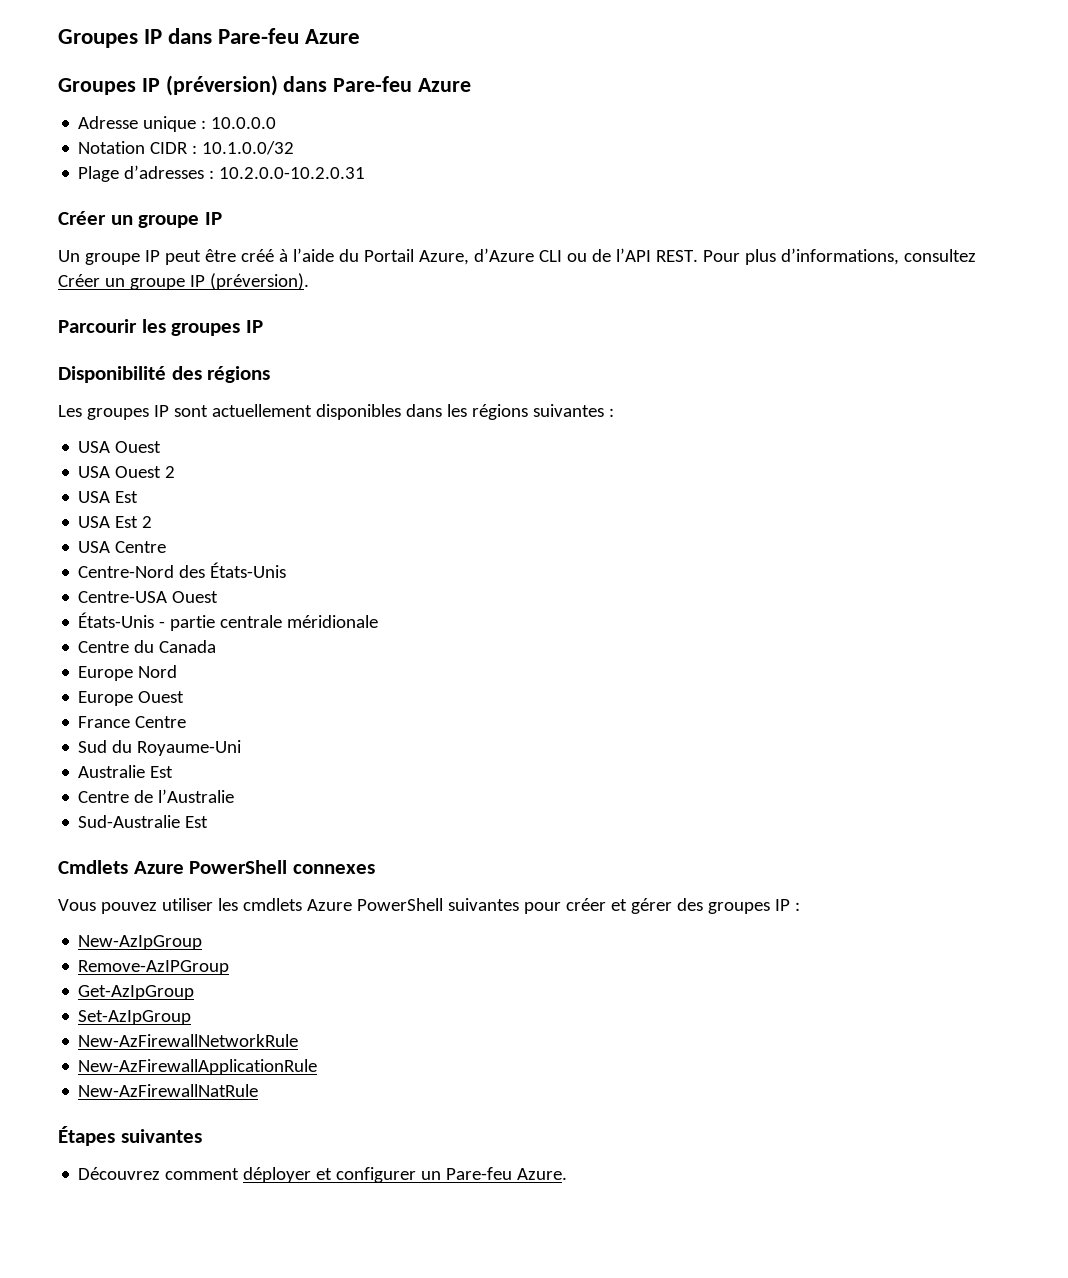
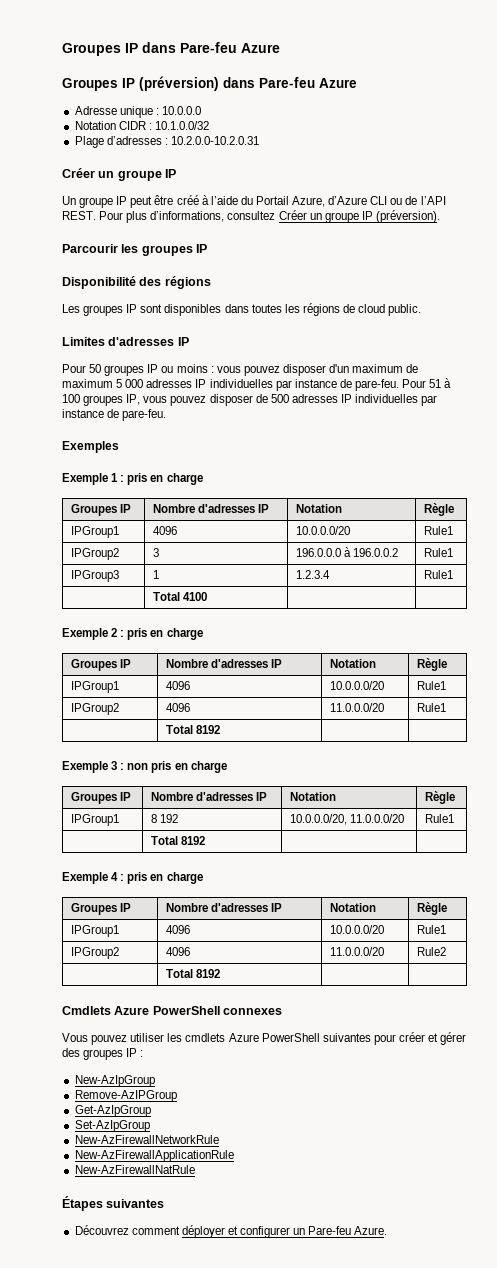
[211,404,312,417] actuellement -> (163, 308) none
(442, 410) none -> [251,304,282,313] toutes
[532,404,614,417] [78,441,162,453] [78,466,176,478] [78,491,139,503] [78,516,153,528] [78,541,167,553] [78,562,287,578] [78,591,219,603] [78,612,379,631] [78,640,217,653] [78,665,178,681] [78,691,185,706] [78,716,187,728] [78,740,242,756] [78,765,174,778] [78,789,235,803] [78,815,209,828] suivantes : // USA Ouest // USA Ouest 2 // USA Est // USA Est 2 // USA Centre // Centre-Nord des États-Unis // Centre-USA Ouest // États-Unis - partie centrale méridionale // Centre du Canada // Europe Nord // Europe Ouest // France Centre // Sud du Royaume-Uni // Australie Est // Centre de l’Australie // Sud-Australie Est -> [342,304,422,316] [62,337,189,346] [62,364,419,376] [62,378,452,391] [62,394,438,406] [62,409,167,421] [62,441,119,453] [62,473,203,485] [70,504,131,516] [152,504,269,513] [295,504,342,513] [423,503,454,516] [70,526,119,538] [152,526,177,535] [295,526,350,535] [423,526,453,535] [70,548,119,560] [152,548,159,557] [295,547,398,557] [423,548,453,557] [70,570,119,582] [152,570,159,579] [295,570,330,579] [423,570,453,579] [152,592,207,601] [62,628,203,640] [70,659,131,671] [165,659,282,668] [329,659,376,668] [416,658,447,671] [70,681,119,693] [165,681,190,690] [329,681,384,690] [416,681,446,690] [70,703,119,715] [165,703,190,712] [329,703,384,712] [416,703,446,712] [165,725,220,734] [62,761,227,773] [70,792,131,804] [150,792,267,801] [289,792,336,801] [424,791,455,804] [70,814,119,826] [150,814,178,823] [289,814,404,825] [424,814,454,823] [150,836,205,845] [62,872,203,884] [70,903,131,915] [165,903,282,912] [329,903,376,912] [416,902,447,915] [70,925,119,937] [165,925,190,934] [329,925,384,934] [416,925,446,934] [70,947,119,959] [165,947,190,956] [329,947,384,956] [416,947,446,956] [165,969,220,978] de cloud public. // Limites d'adresses IP // Pour 50 groupes IP ou moins : vous pouvez disposer d'un maximum de maximum 5 000 adresses IP individuelles par instance de pare-feu. Pour 51 à 100 groupes IP, vous pouvez disposer de 500 adresses IP individuelles par instance de pare-feu. // Exemples // Exemple 1 : pris en charge // Groupes IP | Nombre d'adresses IP | Notation | Règle // IPGroup1 | 4096 | 10.0.0.0/20 | Rule1 // IPGroup2 | 3 | 196.0.0.0 à 196.0.0.2 | Rule1 // IPGroup3 | 1 | 1.2.3.4 | Rule1 // | Total 4100 | | // Exemple 2 : pris en charge // Groupes IP | Nombre d'adresses IP | Notation | Règle // IPGroup1 | 4096 | 10.0.0.0/20 | Rule1 // IPGroup2 | 4096 | 11.0.0.0/20 | Rule1 // | Total 8192 | | // Exemple 3 : non pris en charge // Groupes IP | Nombre d'adresses IP | Notation | Règle // IPGroup1 | 8 192 | 10.0.0.0/20, 11.0.0.0/20 | Rule1 // | Total 8192 | | // Exemple 4 : pris en charge // Groupes IP | Nombre d'adresses IP | Notation | Règle // IPGroup1 | 4096 | 10.0.0.0/20 | Rule1 // IPGroup2 | 4096 | 11.0.0.0/20 | Rule2 // | Total 8192 | |

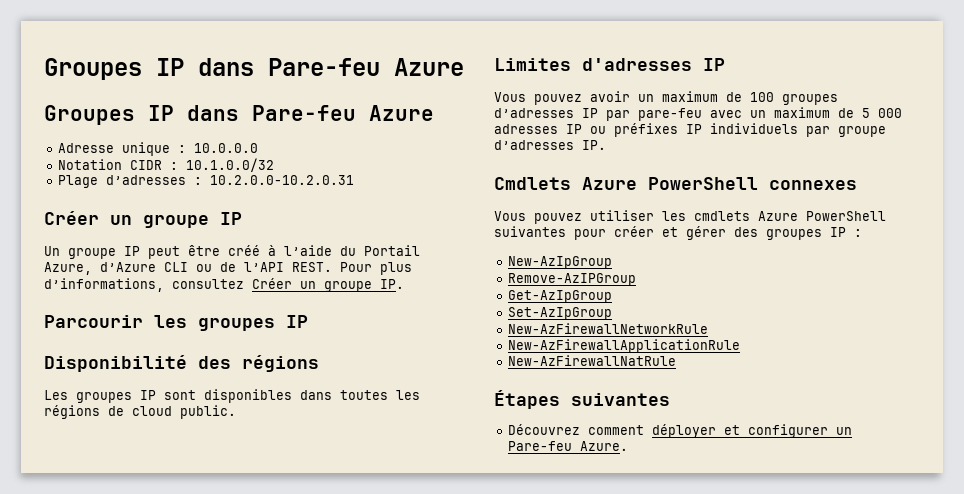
[139,76,219,91] (préversion) -> (174, 113) none
[361,210,440,223] IP (préversion). -> [380,279,404,289] IP.
[62,364,419,376] [62,378,452,391] [62,394,438,406] [62,409,167,421] [62,441,119,453] [62,473,203,485] [70,504,131,516] [152,504,269,513] [295,504,342,513] [423,503,454,516] [70,526,119,538] [152,526,177,535] [295,526,350,535] [423,526,453,535] [70,548,119,560] [152,548,159,557] [295,547,398,557] [423,548,453,557] [70,570,119,582] [152,570,159,579] [295,570,330,579] [423,570,453,579] [152,592,207,601] [62,628,203,640] [70,659,131,671] [165,659,282,668] [329,659,376,668] [416,658,447,671] [70,681,119,693] [165,681,190,690] [329,681,384,690] [416,681,446,690] [70,703,119,715] [165,703,190,712] [329,703,384,712] [416,703,446,712] [165,725,220,734] [62,761,227,773] [70,792,131,804] [150,792,267,801] [289,792,336,801] [424,791,455,804] [70,814,119,826] [150,814,178,823] [289,814,404,825] [424,814,454,823] [150,836,205,845] [62,872,203,884] [70,903,131,915] [165,903,282,912] [329,903,376,912] [416,902,447,915] [70,925,119,937] [165,925,190,934] [329,925,384,934] [416,925,446,934] [70,947,119,959] [165,947,190,956] [329,947,384,956] [416,947,446,956] [165,969,220,978] Pour 50 groupes IP ou moins : vous pouvez disposer d'un maximum de maximum 5 000 adresses IP individuelles par instance de pare-feu. Pour 51 à 100 groupes IP, vous pouvez disposer de 500 adresses IP individuelles par instance de pare-feu. // Exemples // Exemple 1 : pris en charge // Groupes IP | Nombre d'adresses IP | Notation | Règle // IPGroup1 | 4096 | 10.0.0.0/20 | Rule1 // IPGroup2 | 3 | 196.0.0.0 à 196.0.0.2 | Rule1 // IPGroup3 | 1 | 1.2.3.4 | Rule1 // | Total 4100 | | // Exemple 2 : pris en charge // Groupes IP | Nombre d'adresses IP | Notation | Règle // IPGroup1 | 4096 | 10.0.0.0/20 | Rule1 // IPGroup2 | 4096 | 11.0.0.0/20 | Rule1 // | Total 8192 | | // Exemple 3 : non pris en charge // Groupes IP | Nombre d'adresses IP | Notation | Règle // IPGroup1 | 8 192 | 10.0.0.0/20, 11.0.0.0/20 | Rule1 // | Total 8192 | | // Exemple 4 : pris en charge // Groupes IP | Nombre d'adresses IP | Notation | Règle // IPGroup1 | 4096 | 10.0.0.0/20 | Rule1 // IPGroup2 | 4096 | 11.0.0.0/20 | Rule2 // | Total 8192 | | -> [494,91,838,105] [494,107,902,121] [494,123,886,137] [494,140,606,150] Vous pouvez avoir un maximum de 100 groupes d’adresses IP par pare-feu avec un maximum de 5 000 adresses IP ou préfixes IP individuels par groupe d’adresses IP.

